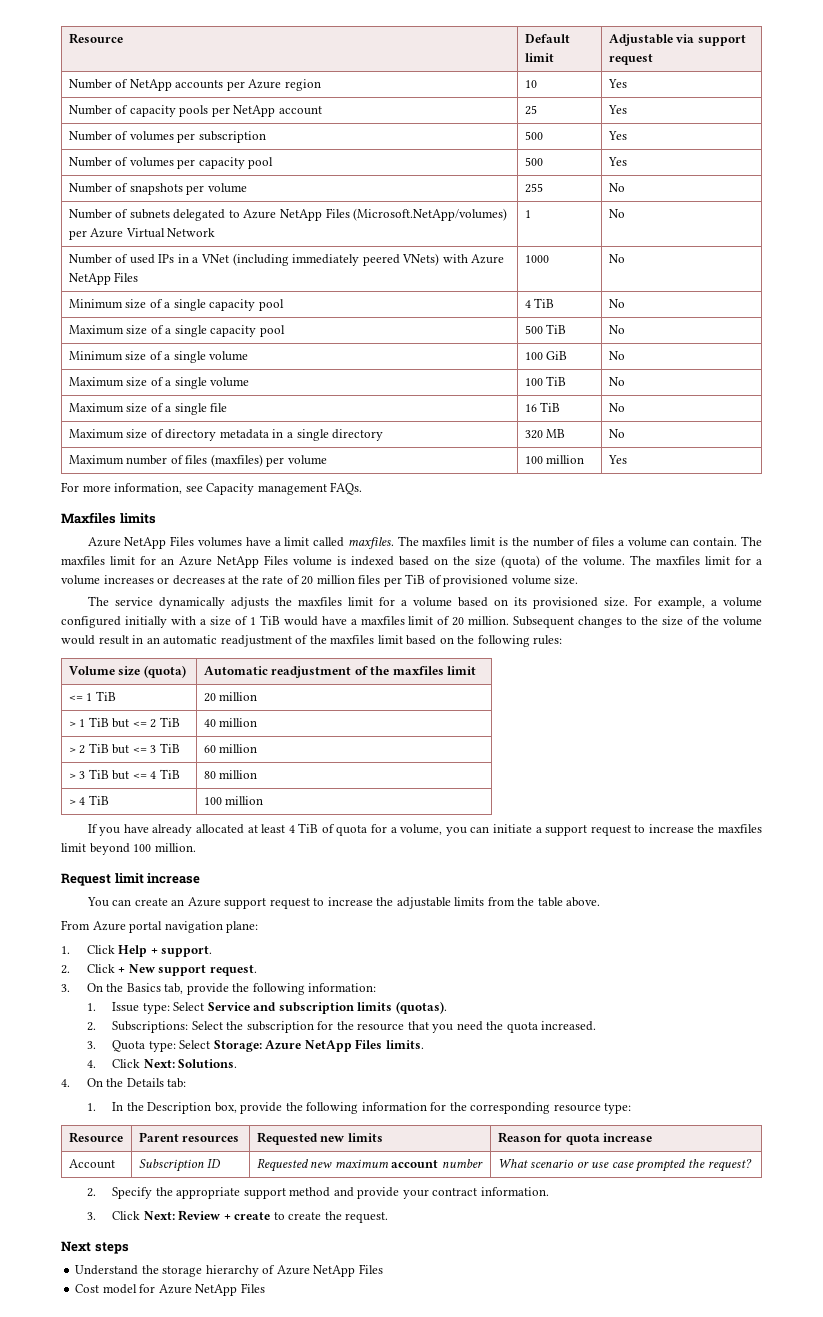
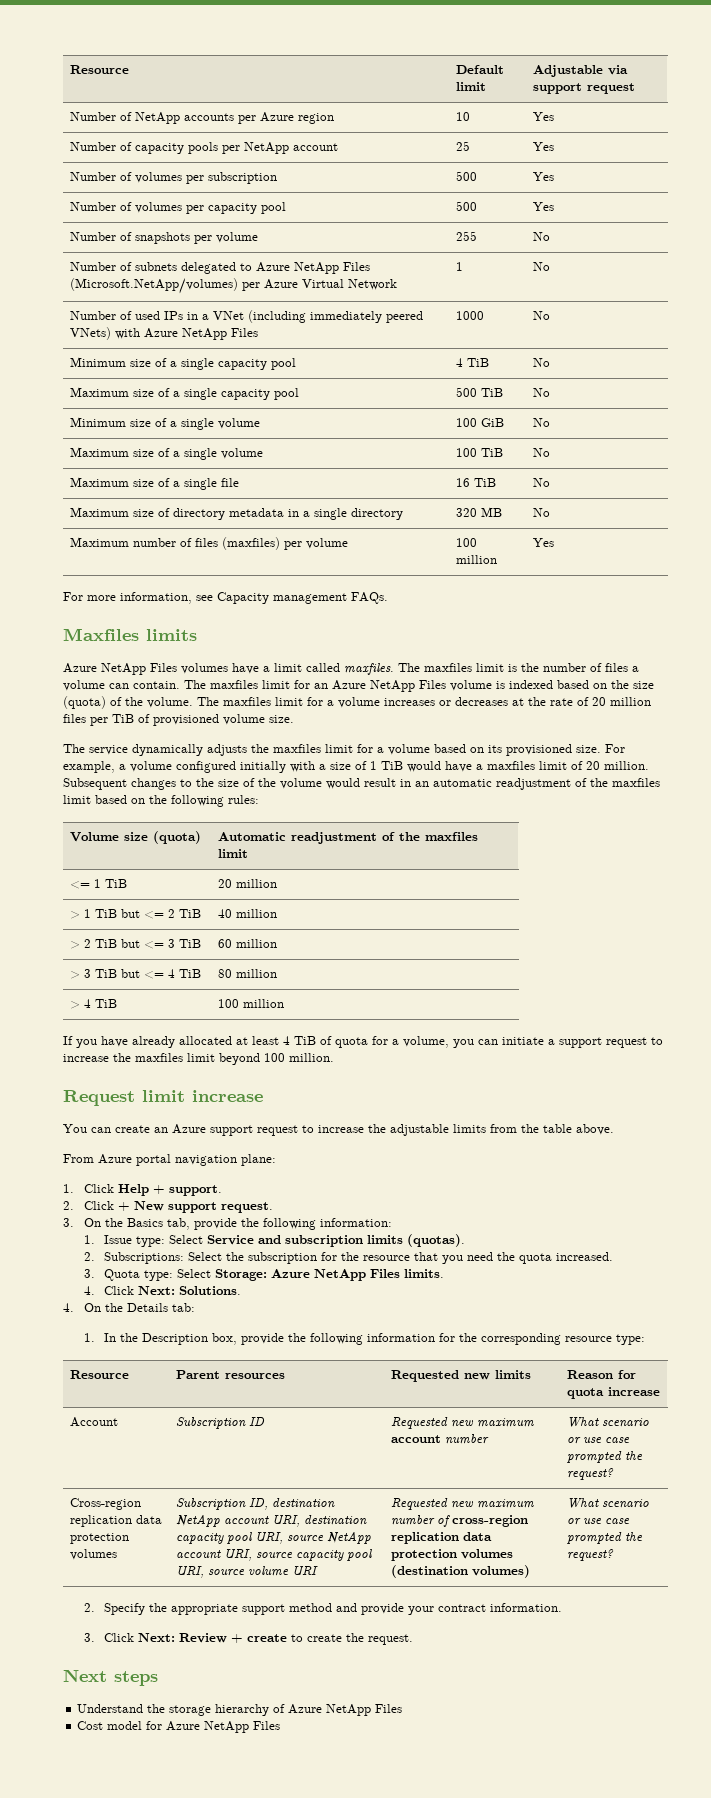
(752, 1165) none -> [69,1498,141,1510] [69,1515,162,1527] [69,1533,129,1544] [69,1549,117,1560] [175,1498,335,1510] [175,1514,367,1527] [175,1531,371,1544] [175,1549,372,1561] [175,1566,318,1578] [390,1498,534,1510] [390,1515,528,1527] [390,1532,492,1544] [390,1549,513,1561] [390,1565,530,1578] [566,1498,649,1509] [566,1518,630,1525] [566,1532,643,1544] [566,1549,614,1561] // Cross-region replication data protection volumes | Subscription ID, destination NetApp account URI, destination capacity pool URI, source NetApp account URI, source capacity pool URI, source volume URI | Requested new maximum number of cross-region replication data protection volumes (destination volumes) | What scenario or use case prompted the request?

